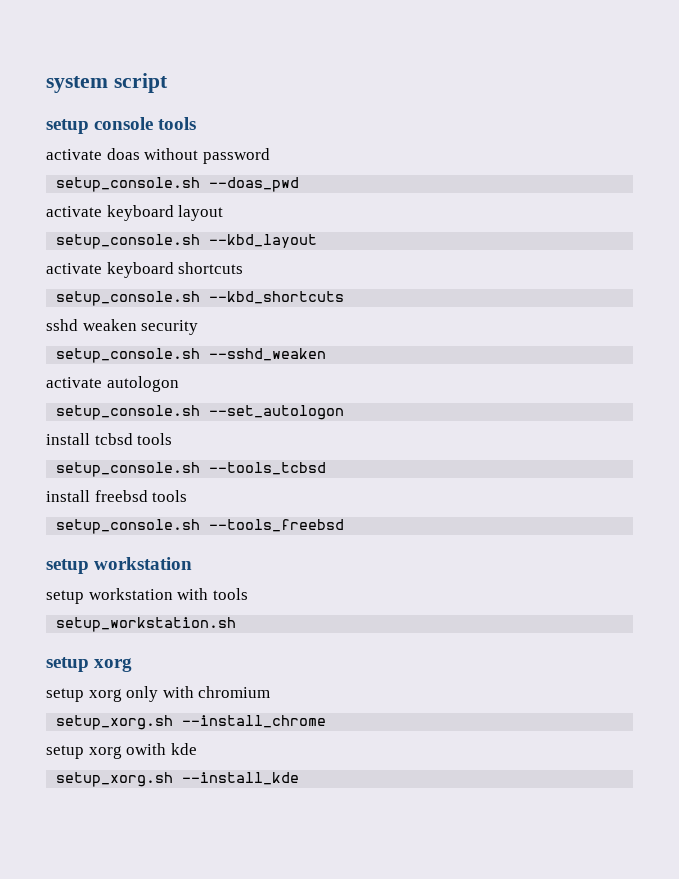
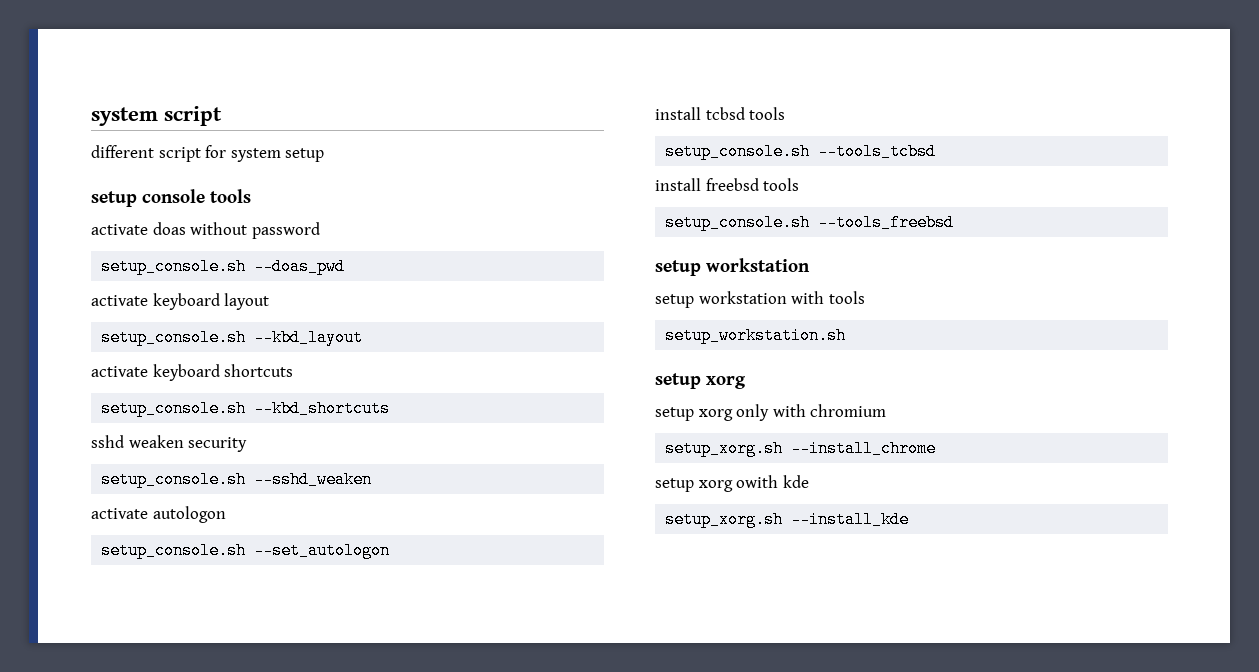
(168, 83) none -> [91,145,325,162] // different script for system setup

